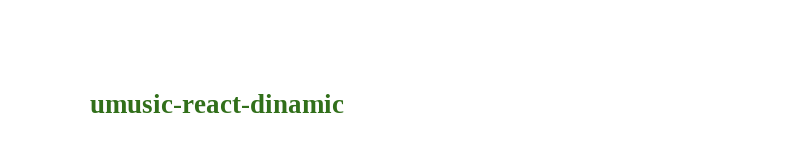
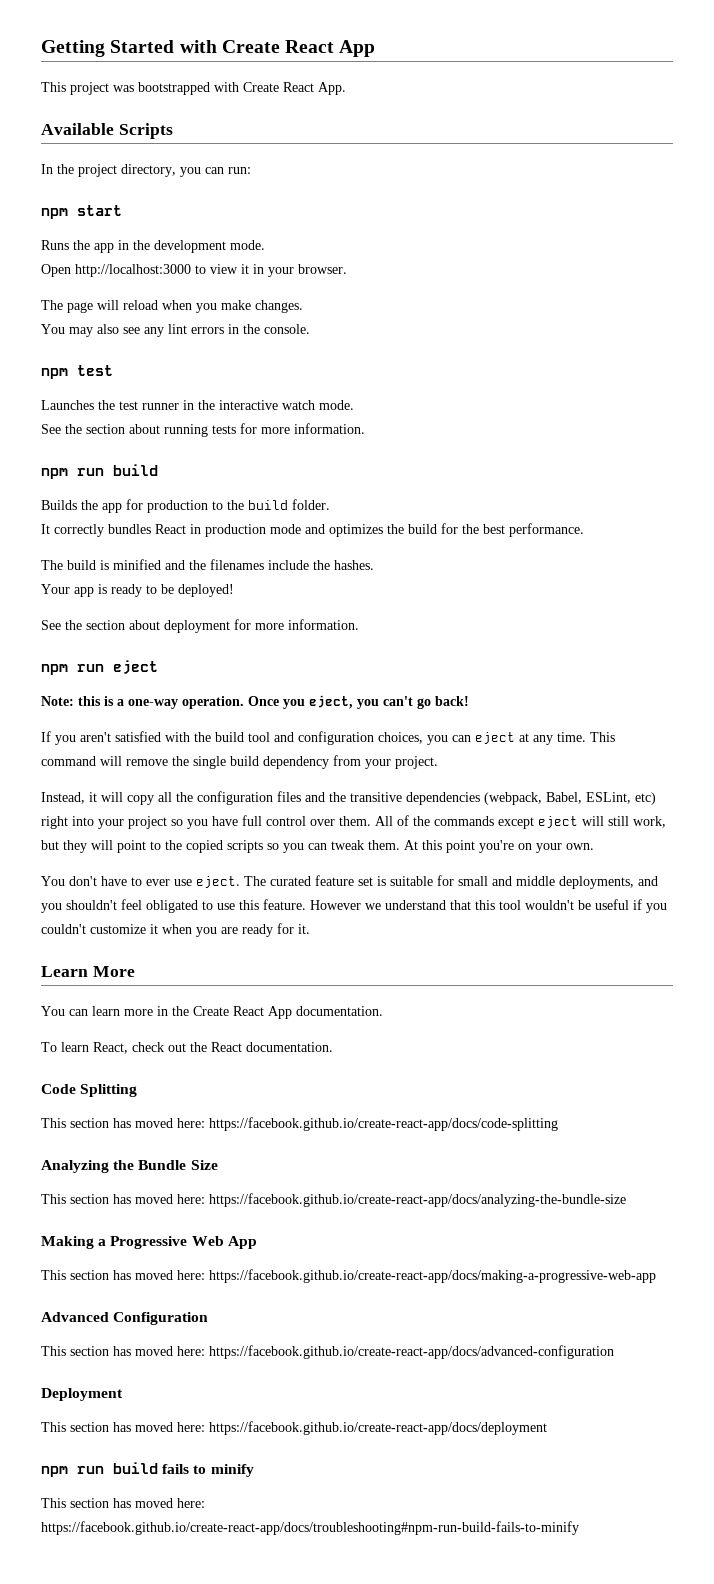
[90,94,344,113] umusic-react-dinamic -> [41,40,376,57] [41,82,346,95] [41,123,173,139] [41,164,251,177] [41,205,122,219] [41,240,265,253] [41,264,347,277] [41,300,303,313] [41,324,310,337] [41,365,113,379] [41,400,354,410] [41,423,365,437] [41,464,158,479] [41,499,330,513] [41,523,584,537] [41,559,374,570] [41,584,234,597] [41,619,359,633] [41,660,158,675] [41,695,469,709] [41,731,615,745] [41,755,438,769] [41,791,656,805] [41,815,666,829] [41,840,594,853] [41,875,658,889] [41,899,667,913] [41,923,310,937] [41,966,135,977] [41,1006,383,1019] [41,1042,333,1054] [41,1084,138,1097] [41,1117,558,1131] [41,1160,218,1173] [41,1193,626,1207] [41,1236,257,1249] [41,1269,656,1283] [41,1312,209,1325] [41,1345,614,1359] [41,1388,123,1401] [41,1421,547,1435] [41,1462,254,1477] [41,1498,205,1508] [41,1521,579,1535] Getting Started with Create React App // This project was bootstrapped with Create React App. // Available Scripts // In the project directory, you can run: // npm start // Runs the app in the development mode. // Open http://localhost:3000 to view it in your browser. // The page will reload when you make changes. // You may also see any lint errors in the console. // npm test // Launches the test runner in the interactive watch mode. // See the section about running tests for more information. // npm run build // Builds the app for production to the build folder. // It correctly bundles React in production mode and optimizes the build for the best performance. // The build is minified and the filenames include the hashes. // Your app is ready to be deployed! // See the section about deployment for more information. // npm run eject // Note: this is a one-way operation. Once you eject, you can't go back! // If you aren't satisfied with the build tool and configuration choices, you can eject at any time. This command will remove the single build dependency from your project. // Instead, it will copy all the configuration files and the transitive dependencies (webpack, Babel, ESLint, etc) right into your project so you have full control over them. All of the commands except eject will still work, but they will point to the copied scripts so you can tweak them. At this point you're on your own. // You don't have to ever use eject. The curated feature set is suitable for small and middle deployments, and you shouldn't feel obligated to use this feature. However we understand that this tool wouldn't be useful if you couldn't customize it when you are ready for it. // Learn More // You can learn more in the Create React App documentation. // To learn React, check out the React documentation. // Code Splitting // This section has moved here: https://facebook.github.io/create-react-app/docs/code-splitting // Analyzing the Bundle Size // This section has moved here: https://facebook.github.io/create-react-app/docs/analyzing-the-bundle-size // Making a Progressive Web App // This section has moved here: https://facebook.github.io/create-react-app/docs/making-a-progressive-web-app // Advanced Configuration // This section has moved here: https://facebook.github.io/create-react-app/docs/advanced-configuration // Deployment // This section has moved here: https://facebook.github.io/create-react-app/docs/deployment // npm run build fails to minify // This section has moved here: https://facebook.github.io/create-react-app/docs/troubleshooting#npm-run-build-fails-to-minify

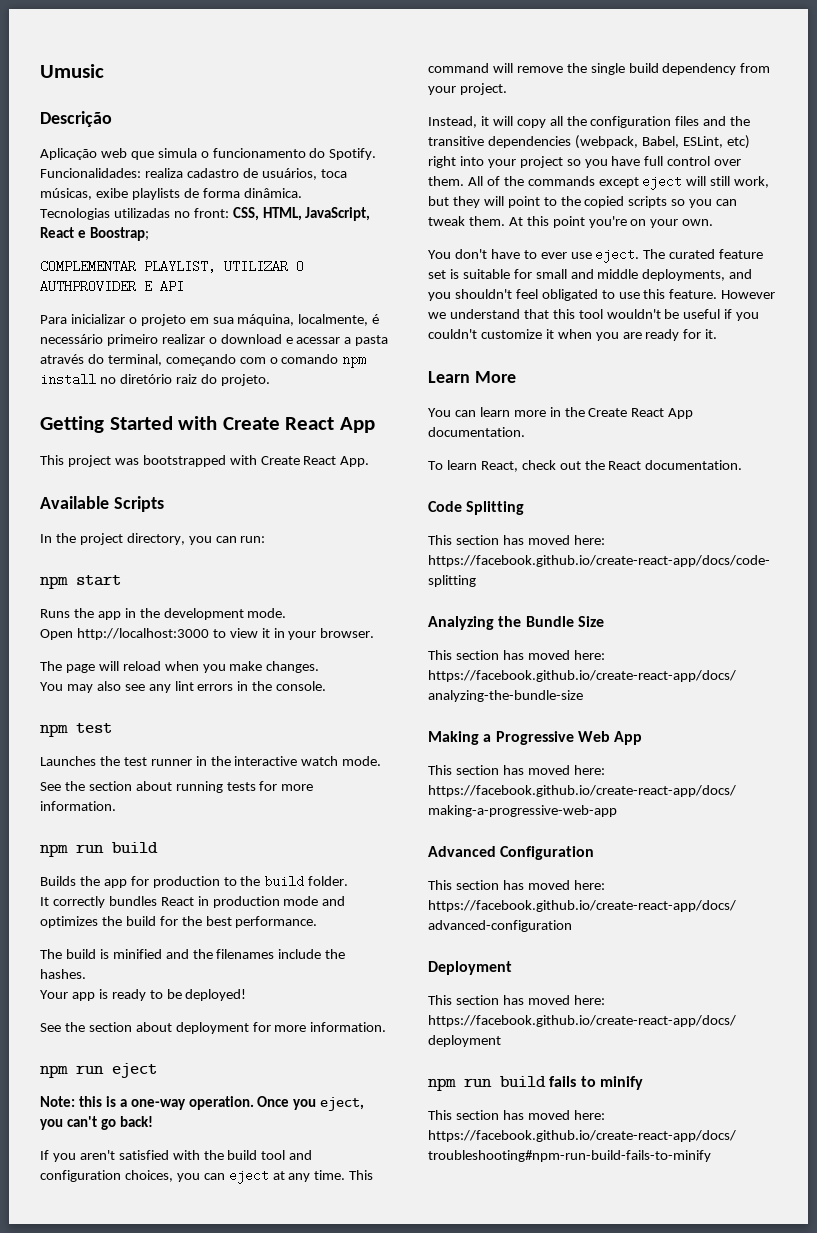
(41, 48) none -> [40,64,104,78] [40,111,112,127] [40,148,377,160] [40,168,347,180] [40,188,302,200] [40,207,371,221] [40,227,149,241] [40,260,304,273] [40,280,184,293] [40,314,380,326] [40,334,389,346] [40,354,367,368] [40,373,270,386] Umusic // Descrição // Aplicação web que simula o funcionamento do Spotify. Funcionalidades: realiza cadastro de usuários, toca músicas, exibe playlists de forma dinâmica. // Tecnologias utilizadas no front: CSS, HTML, JavaScript, React e Boostrap; // COMPLEMENTAR PLAYLIST, UTILIZAR O AUTHPROVIDER E API // Para inicializar o projeto em sua máquina, localmente, é necessário primeiro realizar o download e acessar a pasta através do terminal, começando com o comando npm install no diretório raiz do projeto. //

